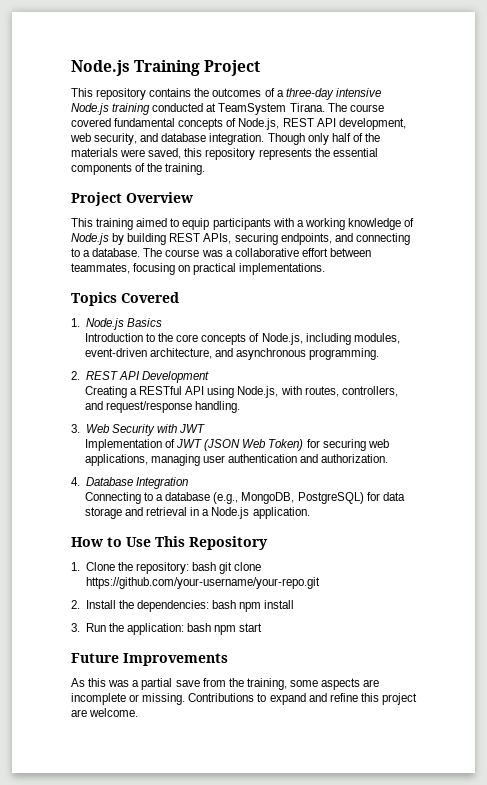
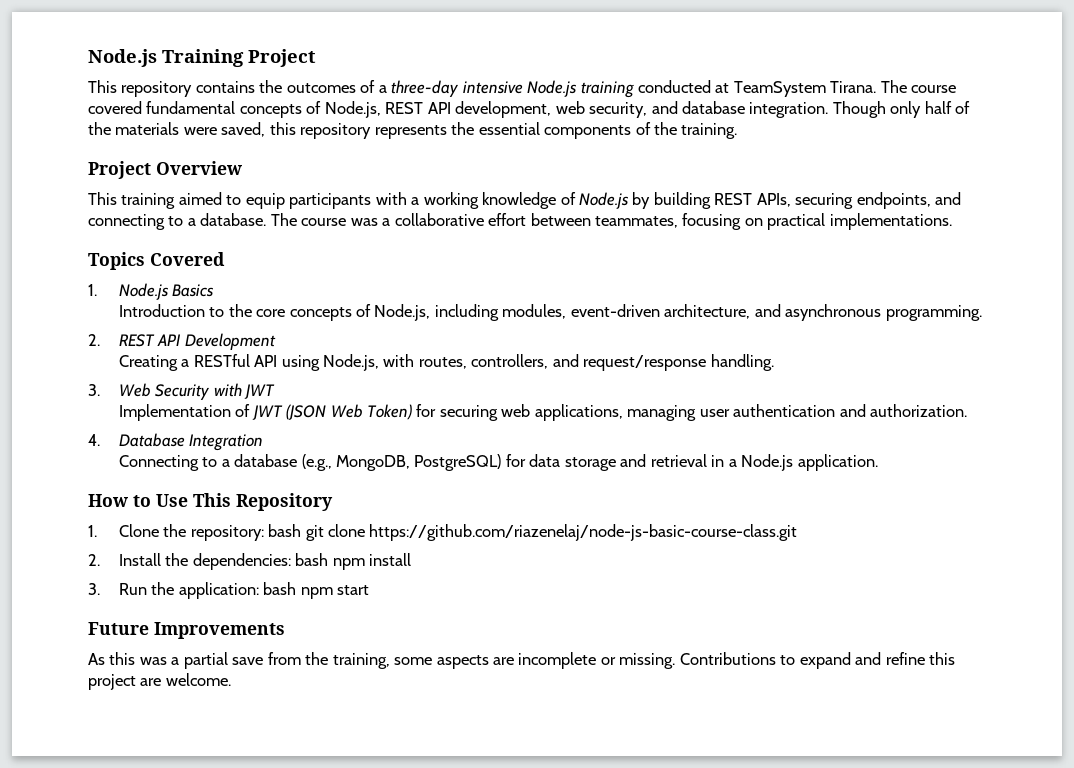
[85,577,320,589] https://github.com/your-username/your-repo.git -> [369,524,798,541] https://github.com/riazenelaj/node-js-basic-course-class.git

